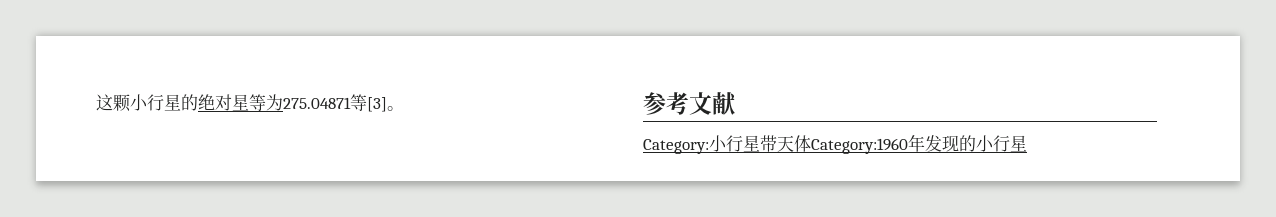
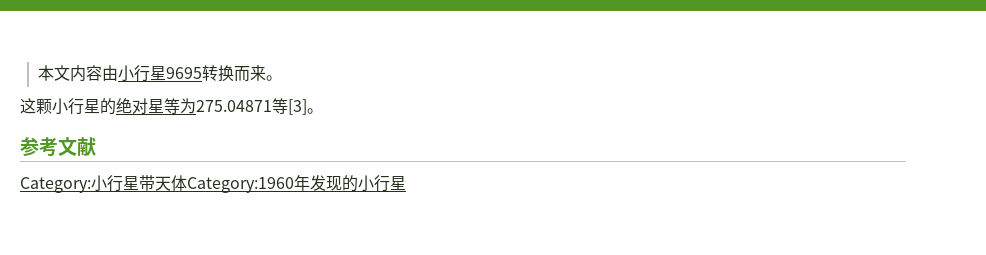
(96, 102) none -> [37,65,282,82] 本文内容由小行星9695转换而来。 //

